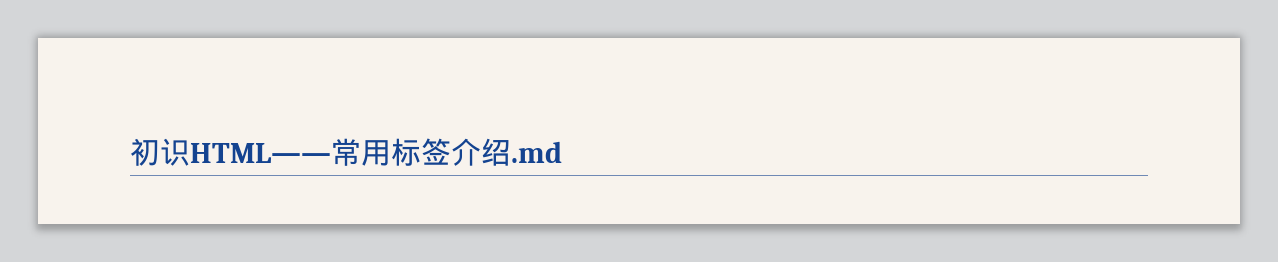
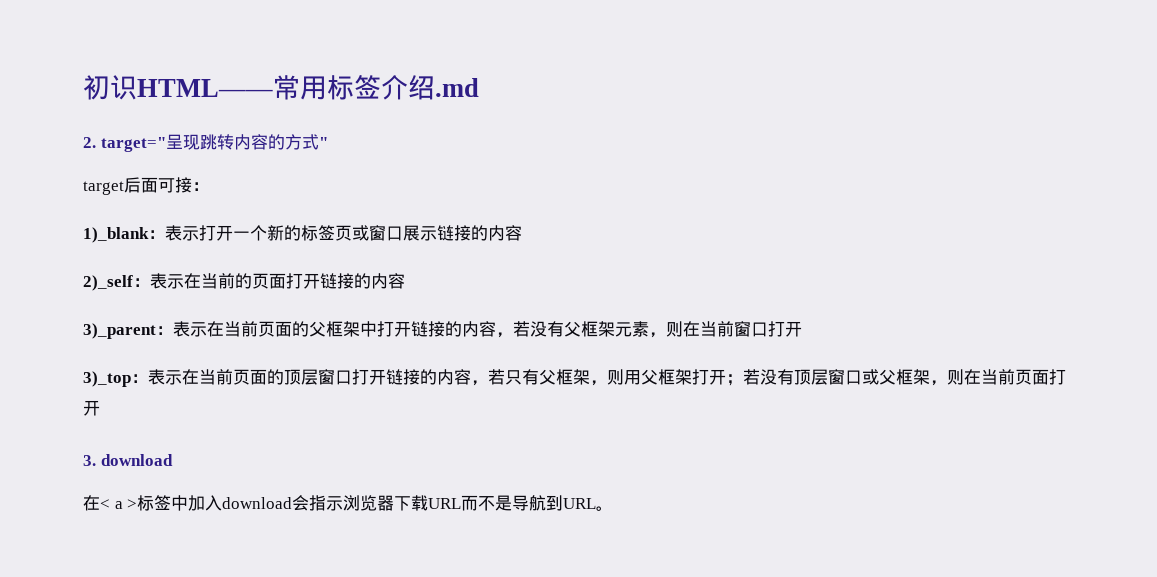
(562, 152) none -> [83,134,328,152] [83,177,209,195] [83,225,522,243] [83,273,405,291] [83,321,802,339] [83,369,1066,387] [83,400,100,416] [83,454,173,466] [83,495,614,511] // 2. target="呈现跳转内容的方式" // target后面可接： // 1)_blank：表示打开一个新的标签页或窗口展示链接的内容 // 2)_self：表示在当前的页面打开链接的内容 // 3)_parent：表示在当前页面的父框架中打开链接的内容，若没有父框架元素，则在当前窗口打开 // 3)_top：表示在当前页面的顶层窗口打开链接的内容，若只有父框架，则用父框架打开；若没有顶层窗口或父框架，则在当前页面打开 // 3. download // 在< a >标签中加入download会指示浏览器下载URL而不是导航到URL。

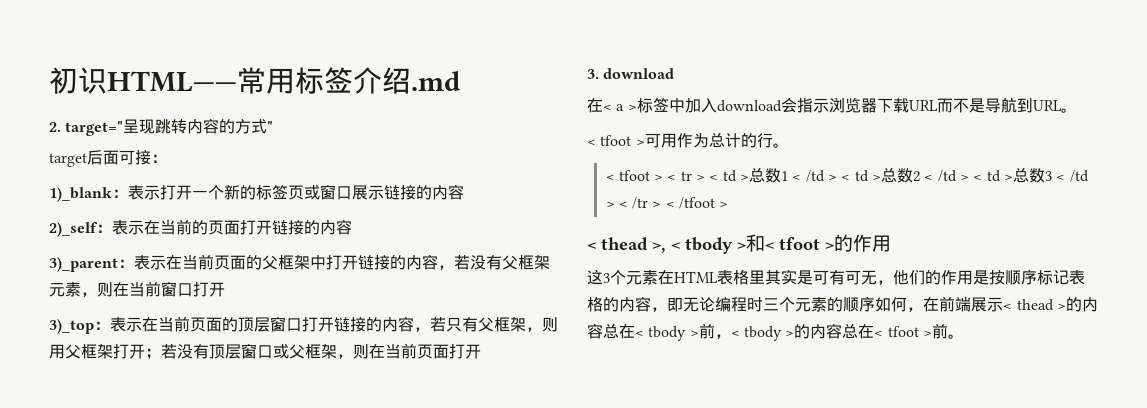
(614, 508) none -> [587,133,789,148] [605,168,1089,183] [605,197,729,209] [587,234,891,254] [587,269,1085,285] [587,296,1098,312] [587,323,964,341] // < tfoot >可用作为总计的行。 // < tfoot > < tr > < td >总数1 < /td > < td >总数2 < /td > < td >总数3 < /td > < /tr > < /tfoot > // < thead >, < tbody >和< tfoot >的作用 // 这3个元素在HTML表格里其实是可有可无，他们的作用是按顺序标记表格的内容，即无论编程时三个元素的顺序如何，在前端展示< thead >的内容总在< tbody >前，< tbody >的内容总在< tfoot >前。

